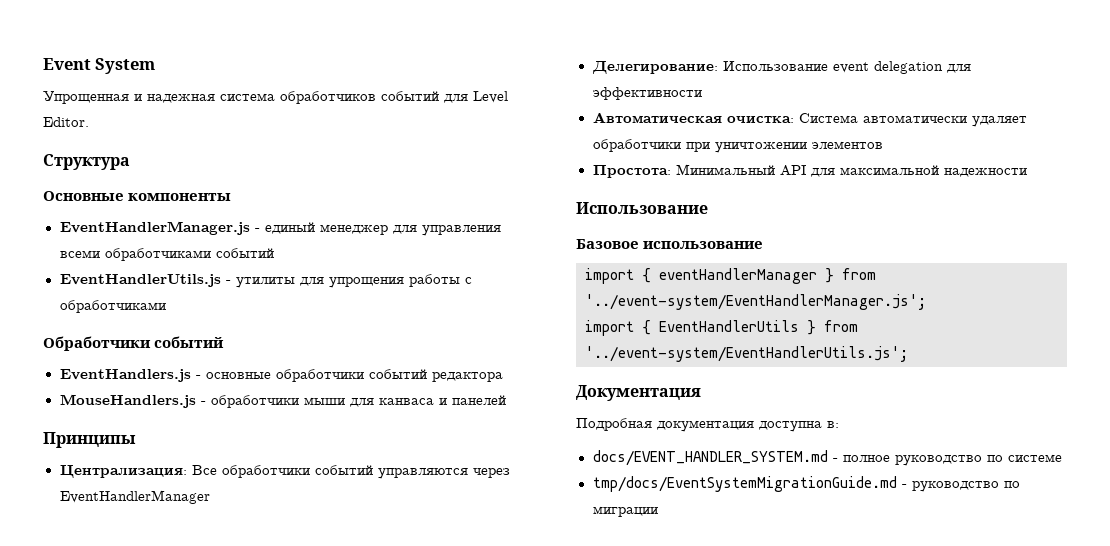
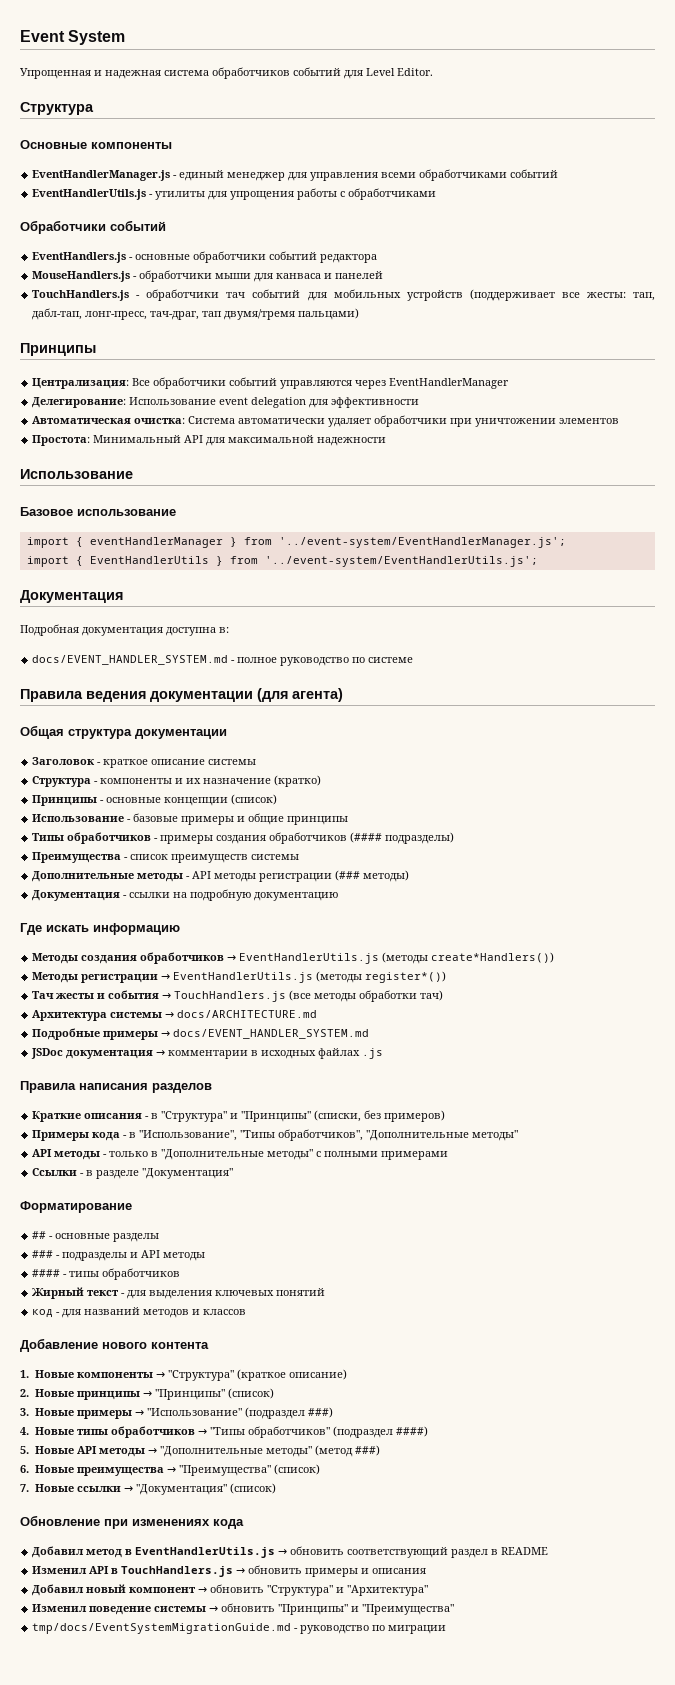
(506, 400) none -> [32,289,656,301] [32,308,360,320] // TouchHandlers.js - обработчики тач событий для мобильных устройств (поддерживает все жесты: тап, дабл-тап, лонг-пресс, тач-драг, тап двумя/тремя пальцами)
(1062, 458) none -> [20,688,343,702] [20,725,227,739] [32,757,257,768] [32,775,322,787] [32,794,278,806] [32,813,349,825] [32,832,455,844] [32,852,300,863] [32,870,410,882] [32,889,339,901] [20,923,180,935] [32,952,555,964] [32,971,447,983] [32,990,444,1002] [32,1010,318,1021] [32,1028,370,1040] [31,1048,384,1059] [20,1081,212,1093] [32,1110,446,1122] [32,1129,519,1141] [32,1149,449,1160] [32,1168,234,1179] [20,1201,132,1213] [32,1231,160,1242] [32,1250,206,1261] [32,1268,181,1280] [32,1287,326,1299] [32,1307,247,1318] [20,1338,209,1352] [20,1369,347,1381] [20,1388,274,1400] [20,1407,333,1419] [20,1426,428,1438] [20,1445,380,1457] [20,1464,320,1476] [20,1483,276,1495] [20,1515,244,1529] [32,1546,549,1558] [32,1565,427,1577] [32,1584,429,1596] [32,1603,455,1615] // Правила ведения документации (для агента) // Общая структура документации // Заголовок - краткое описание системы // Структура - компоненты и их назначение (кратко) // Принципы - основные концепции (список) // Использование - базовые примеры и общие принципы // Типы обработчиков - примеры создания обработчиков (#### подразделы) // Преимущества - список преимуществ системы // Дополнительные методы - API методы регистрации (### методы) // Документация - ссылки на подробную документацию // Где искать информацию // Методы создания обработчиков → EventHandlerUtils.js (методы create*Handlers()) // Методы регистрации → EventHandlerUtils.js (методы register*()) // Тач жесты и события → TouchHandlers.js (все методы обработки тач) // Архитектура системы → docs/ARCHITECTURE.md // Подробные примеры → docs/EVENT_HANDLER_SYSTEM.md // JSDoc документация → комментарии в исходных файлах .js // Правила написания разделов // Краткие описания - в "Структура" и "Принципы" (списки, без примеров) // Примеры кода - в "Использование", "Типы обработчиков", "Дополнительные методы" // API методы - только в "Дополнительные методы" с полными примерами // Ссылки - в разделе "Документация" // Форматирование // ## - основные разделы // ### - подразделы и API методы // #### - типы обработчиков // Жирный текст - для выделения ключевых понятий // код - для названий методов и классов // Добавление нового контента // 1. Новые компоненты → "Структура" (краткое описание) // 2. Новые принципы → "Принципы" (список) // 3. Новые примеры → "Использование" (подраздел ###) // 4. Новые типы обработчиков → "Типы обработчиков" (подраздел ####) // 5. Новые API методы → "Дополнительные методы" (метод ###) // 6. Новые преимущества → "Преимущества" (список) // 7. Новые ссылки → "Документация" (список) // Обновление при изменениях кода // Добавил метод в EventHandlerUtils.js → обновить соответствующий раздел в README // Изменил API в TouchHandlers.js → обновить примеры и описания // Добавил новый компонент → обновить "Структура" и "Архитектура" // Изменил поведение системы → обновить "Принципы" и "Преимущества"

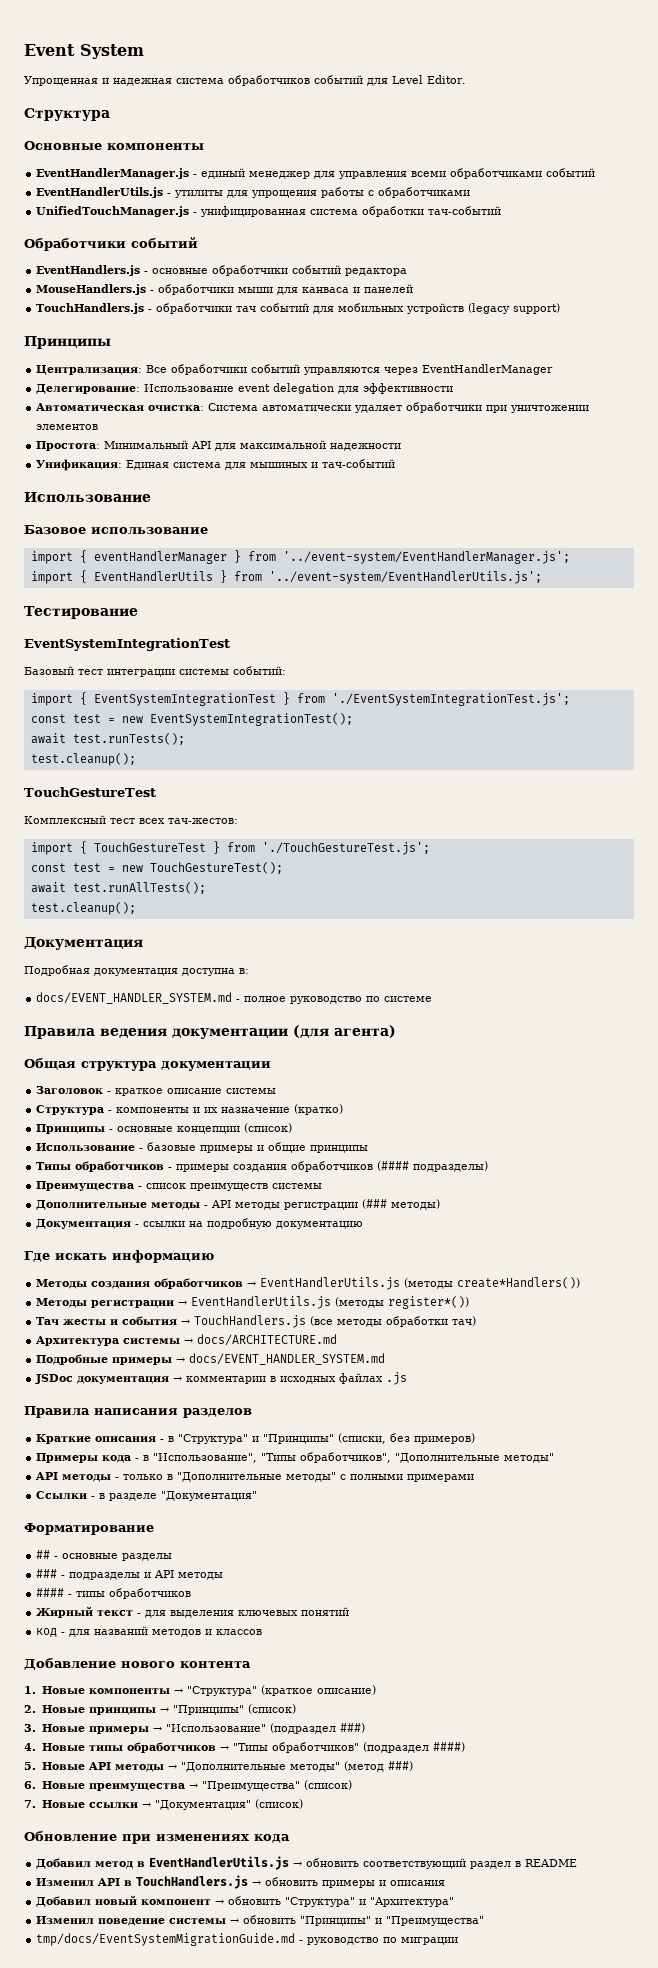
(437, 194) none -> [36,206,502,217] // UnifiedTouchManager.js - унифицированная система обработки тач-событий
[469,289,656,301] [32,308,360,320] (поддерживает все жесты: тап, дабл-тап, лонг-пресс, тач-драг, тап двумя/тремя пальцами) -> [468,303,561,314] (legacy support)
(387, 441) none -> [36,459,396,471] // Унификация: Единая система для мышиных и тач-событий
(538, 561) none -> [24,606,138,619] [24,638,230,651] [24,666,286,677] [30,692,570,706] [30,713,353,726] [30,733,185,745] [30,753,136,766] [24,787,156,797] [24,815,238,824] [30,841,430,855] [30,862,283,874] [30,882,206,894] [30,902,136,915] // Тестирование // EventSystemIntegrationTest // Базовый тест интеграции системы событий: // import { EventSystemIntegrationTest } from './EventSystemIntegrationTest.js'; // const test = new EventSystemIntegrationTest(); // await test.runTests(); // test.cleanup(); // TouchGestureTest // Комплексный тест всех тач-жестов: // import { TouchGestureTest } from './TouchGestureTest.js'; // const test = new TouchGestureTest(); // await test.runAllTests(); // test.cleanup();

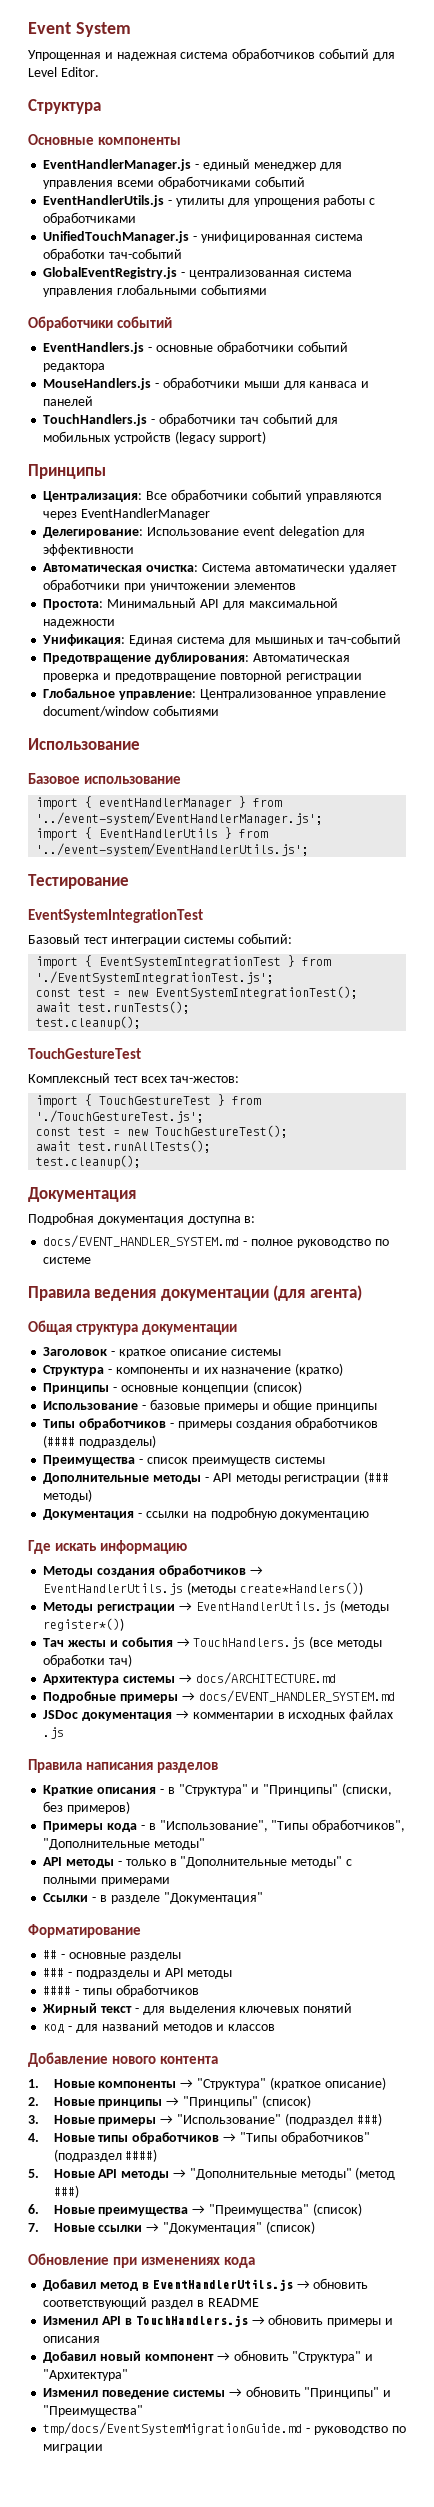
(502, 210) none -> [43,267,352,279] [43,284,267,297] // GlobalEventRegistry.js - централизованная система управления глобальными событиями
(396, 463) none -> [43,652,350,664] [43,670,362,682] [43,688,386,700] [43,705,220,717] // Предотвращение дублирования: Автоматическая проверка и предотвращение повторной регистрации // Глобальное управление: Централизованное управление document/window событиями

